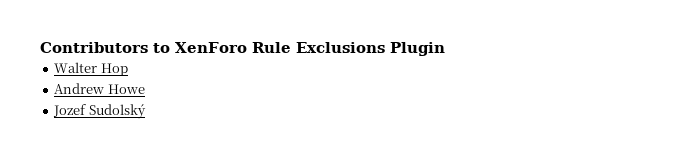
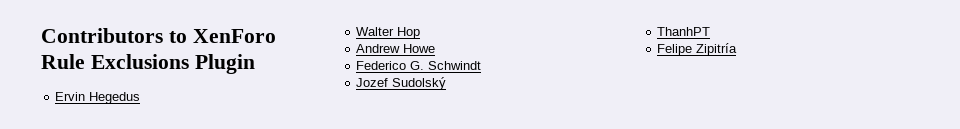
(445, 49) none -> [55,92,141,104] // Ervin Hegedus
(145, 89) none -> [356,61,482,70] // Federico G. Schwindt
(146, 111) none -> [657,27,711,36] [657,43,738,56] // ThanhPT // Felipe Zipitría

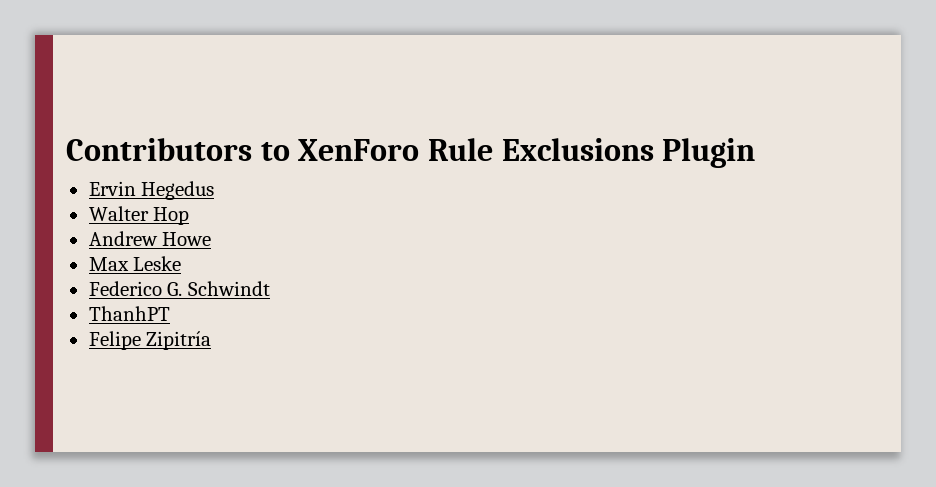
(436, 48) none -> [88,256,182,271] // Max Leske
[356,77,447,90] // Jozef Sudolský -> (270, 288) none

